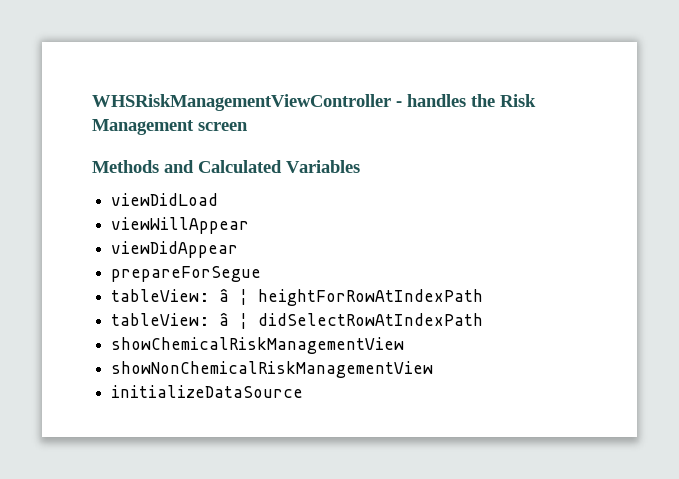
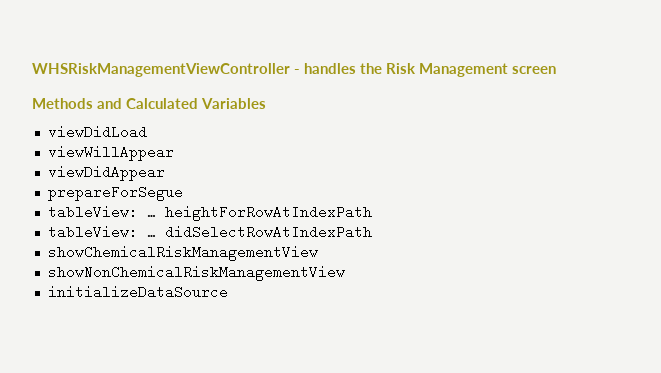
[219,288,249,305] â ¦ -> [146,215,156,217] …
[219,312,249,329] â ¦ -> [146,235,156,237] …

